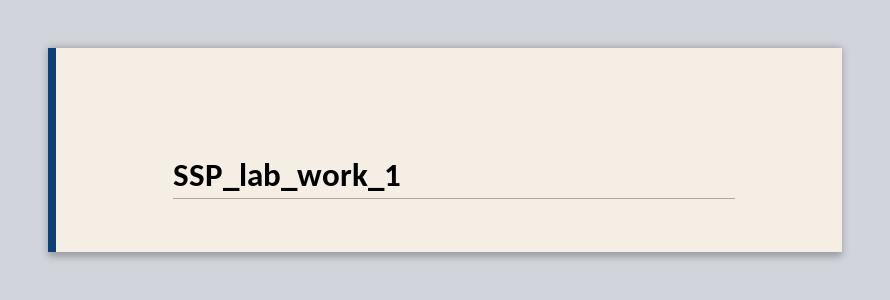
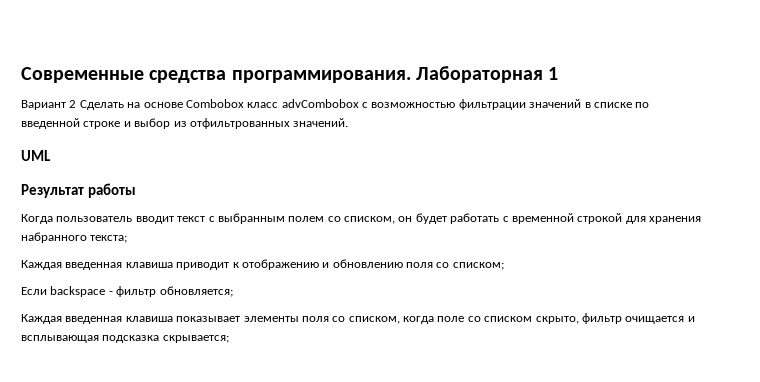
[173,163,401,191] SSP_lab_work_1 -> [21,66,559,83] [21,99,650,110] [21,118,349,129] [21,150,51,161] [21,183,136,198] [21,213,701,224] [21,232,128,243] [21,259,504,270] [21,286,233,297] [21,313,695,324] [21,335,229,343] Современные средства программирования. Лабораторная 1 // Вариант 2 Сделать на основе Combobox класс advCombobox с возможностью фильтрации значений в списке по введенной строке и выбор из отфильтрованных значений. // UML // Результат работы // Когда пользователь вводит текст с выбранным полем со списком, он будет работать с временной строкой для хранения набранного текста; // Каждая введенная клавиша приводит к отображению и обновлению поля со списком; // Если backspace - фильтр обновляется; // Каждая введенная клавиша показывает элементы поля со списком, когда поле со списком скрыто, фильтр очищается и всплывающая подсказка скрывается;

